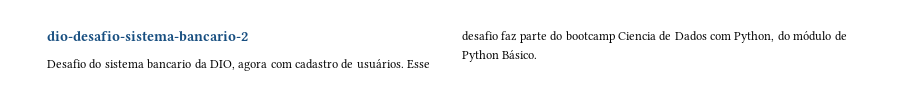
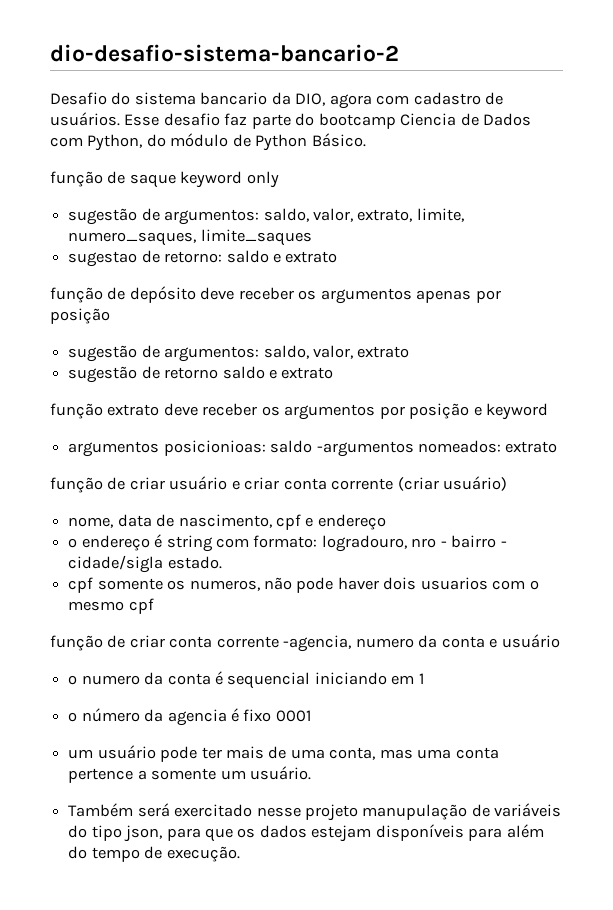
(538, 54) none -> [50,171,279,188] [68,208,464,225] [68,229,312,246] [68,250,338,267] [50,286,501,304] [50,308,110,324] [68,345,410,362] [68,366,334,383] [50,403,549,420] [68,440,558,457] [50,476,508,493] [68,514,386,530] [68,534,507,552] [68,555,222,573] [68,577,539,593] [68,598,154,614] [50,634,560,652] [68,671,424,689] [68,708,311,726] [68,745,499,762] [68,766,311,783] [68,803,562,821] [68,824,544,842] [68,846,240,862] // função de saque keyword only // sugestão de argumentos: saldo, valor, extrato, limite, numero_saques, limite_saques // sugestao de retorno: saldo e extrato // função de depósito deve receber os argumentos apenas por posição // sugestão de argumentos: saldo, valor, extrato // sugestão de retorno saldo e extrato // função extrato deve receber os argumentos por posição e keyword // argumentos posicionioas: saldo -argumentos nomeados: extrato // função de criar usuário e criar conta corrente (criar usuário) // nome, data de nascimento, cpf e endereço // o endereço é string com formato: logradouro, nro - bairro - cidade/sigla estado. // cpf somente os numeros, não pode haver dois usuarios com o mesmo cpf // função de criar conta corrente -agencia, numero da conta e usuário // o numero da conta é sequencial iniciando em 1 // o número da agencia é fixo 0001 // um usuário pode ter mais de uma conta, mas uma conta pertence a somente um usuário. // Também será exercitado nesse projeto manupulação de variáveis do tipo json, para que os dados estejam disponíveis para além do tempo de execução.

